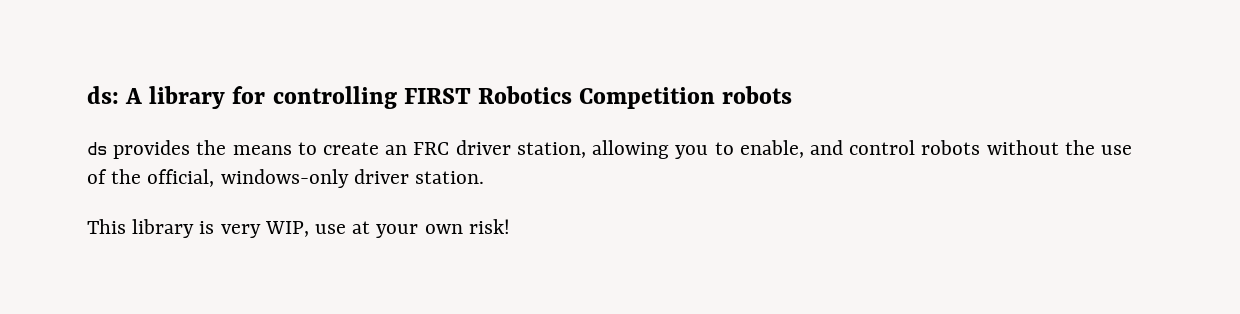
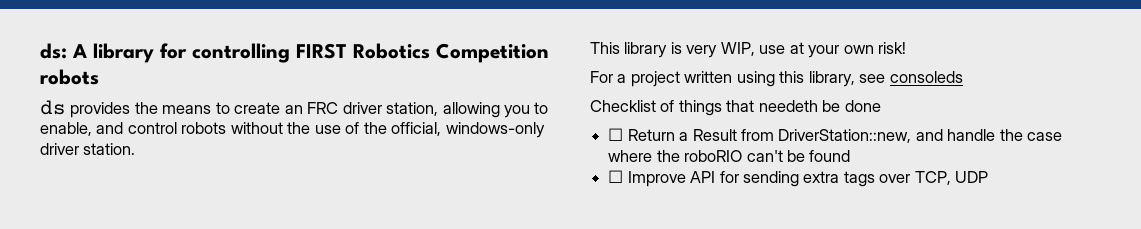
(510, 226) none -> [590,71,963,87] [590,100,881,116] [608,128,1063,143] [608,150,851,162] [608,170,989,187] // For a project written using this library, see consoleds // Checklist of things that needeth be done // ☐ Return a Result from DriverStation::new, and handle the case where the roboRIO can't be found // ☐ Improve API for sending extra tags over TCP, UDP

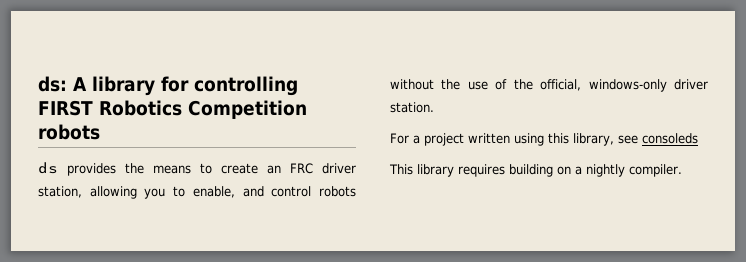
[590,42,907,58] // This library is very WIP, use at your own risk! -> (434, 107) none
[590,100,881,116] [608,128,1063,143] [608,150,851,162] [608,170,989,187] Checklist of things that needeth be done // ☐ Return a Result from DriverStation::new, and handle the case where the roboRIO can't be found // ☐ Improve API for sending extra tags over TCP, UDP -> [389,164,682,177] This library requires building on a nightly compiler.

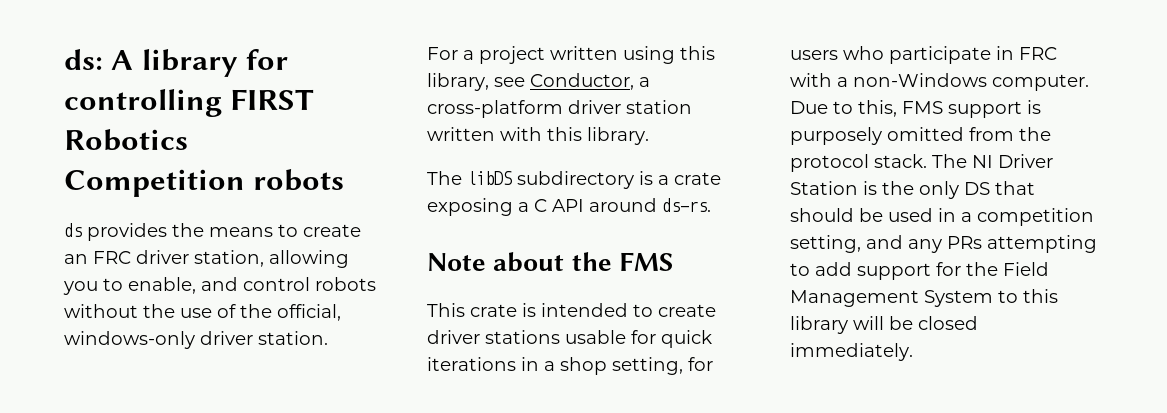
[642,133,698,144] [389,164,682,177] consoleds // This library requires building on a nightly compiler. -> [530,73,650,90] [427,100,692,118] [427,127,649,145] [427,171,721,189] [427,198,711,216] [427,252,674,272] [427,303,716,317] [427,330,712,348] [427,357,713,375] [790,46,1057,64] [790,73,1089,91] [790,100,1041,118] [790,127,1051,145] [790,154,1053,172] [790,181,1035,199] [790,208,1094,226] [790,235,1097,253] [790,262,1049,280] [790,289,1058,307] [790,316,978,334] [790,343,913,361] Conductor, a cross-platform driver station written with this library. // The libDS subdirectory is a crate exposing a C API around ds-rs. // Note about the FMS // This crate is intended to create driver stations usable for quick iterations in a shop setting, for users who participate in FRC with a non-Windows computer. Due to this, FMS support is purposely omitted from the protocol stack. The NI Driver Station is the only DS that should be used in a competition setting, and any PRs attempting to add support for the Field Management System to this library will be closed immediately.

